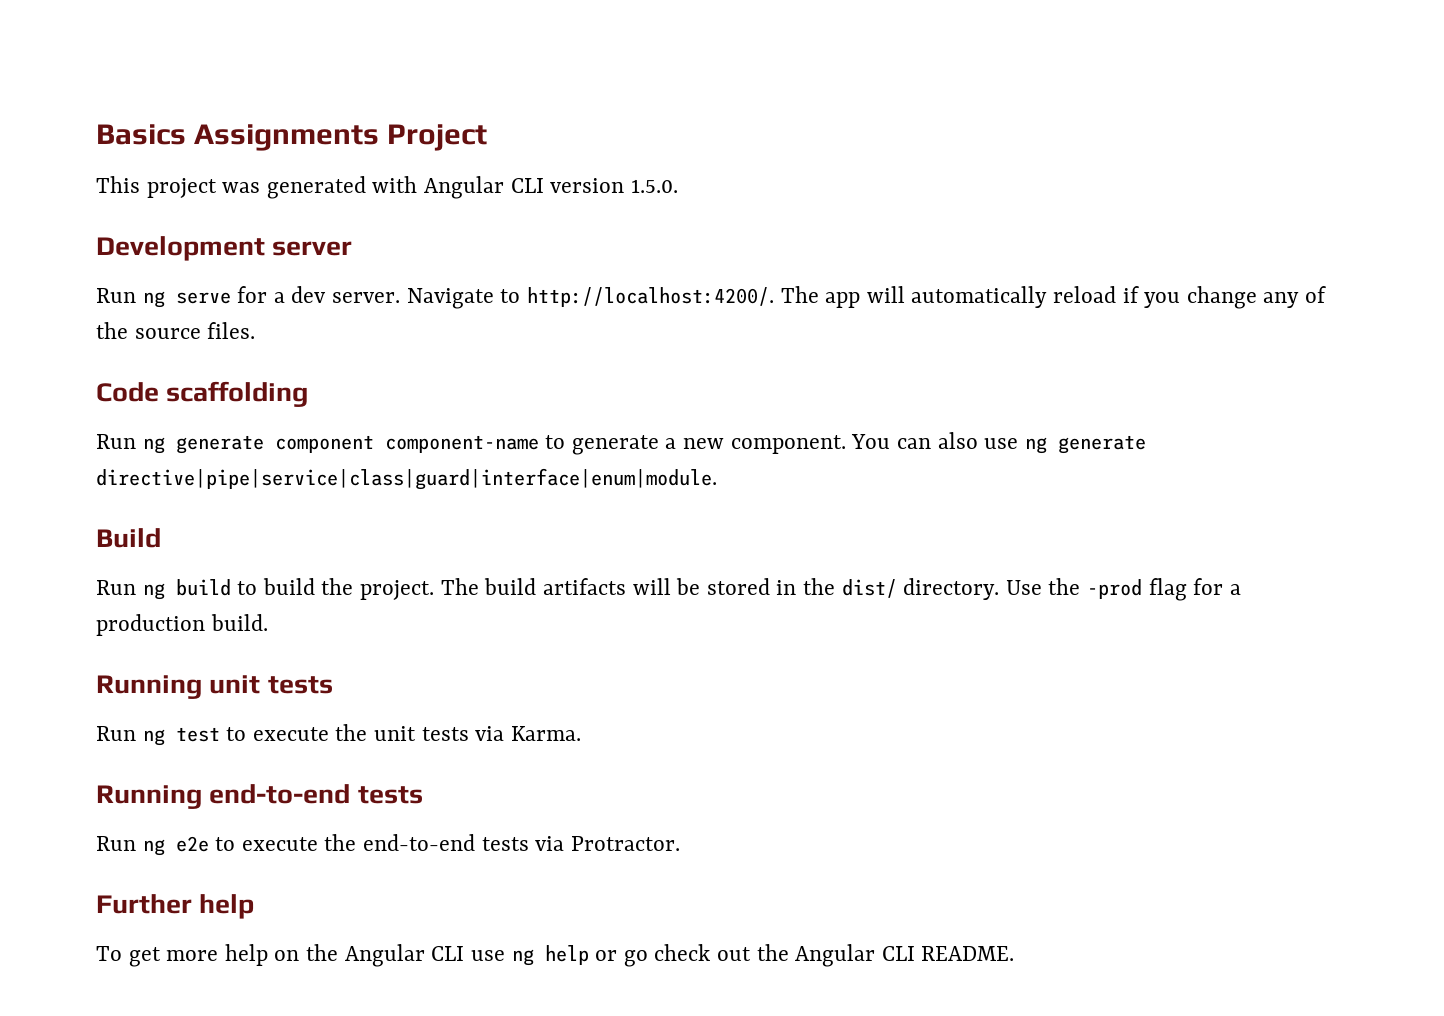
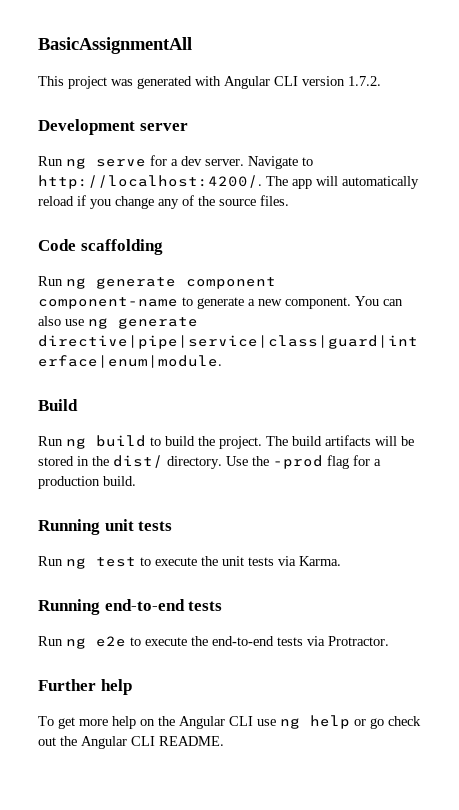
[96,124,488,151] Basics Assignments Project -> [38,37,192,54] BasicAssignmentAll
[630,179,678,193] 1.5.0. -> [348,76,381,86] 1.7.2.

